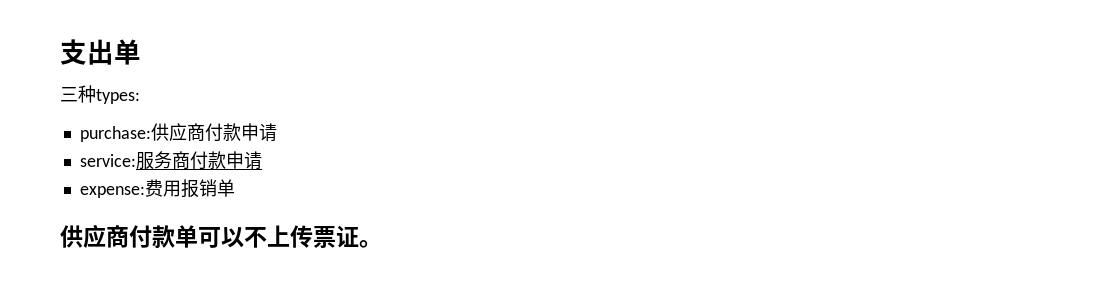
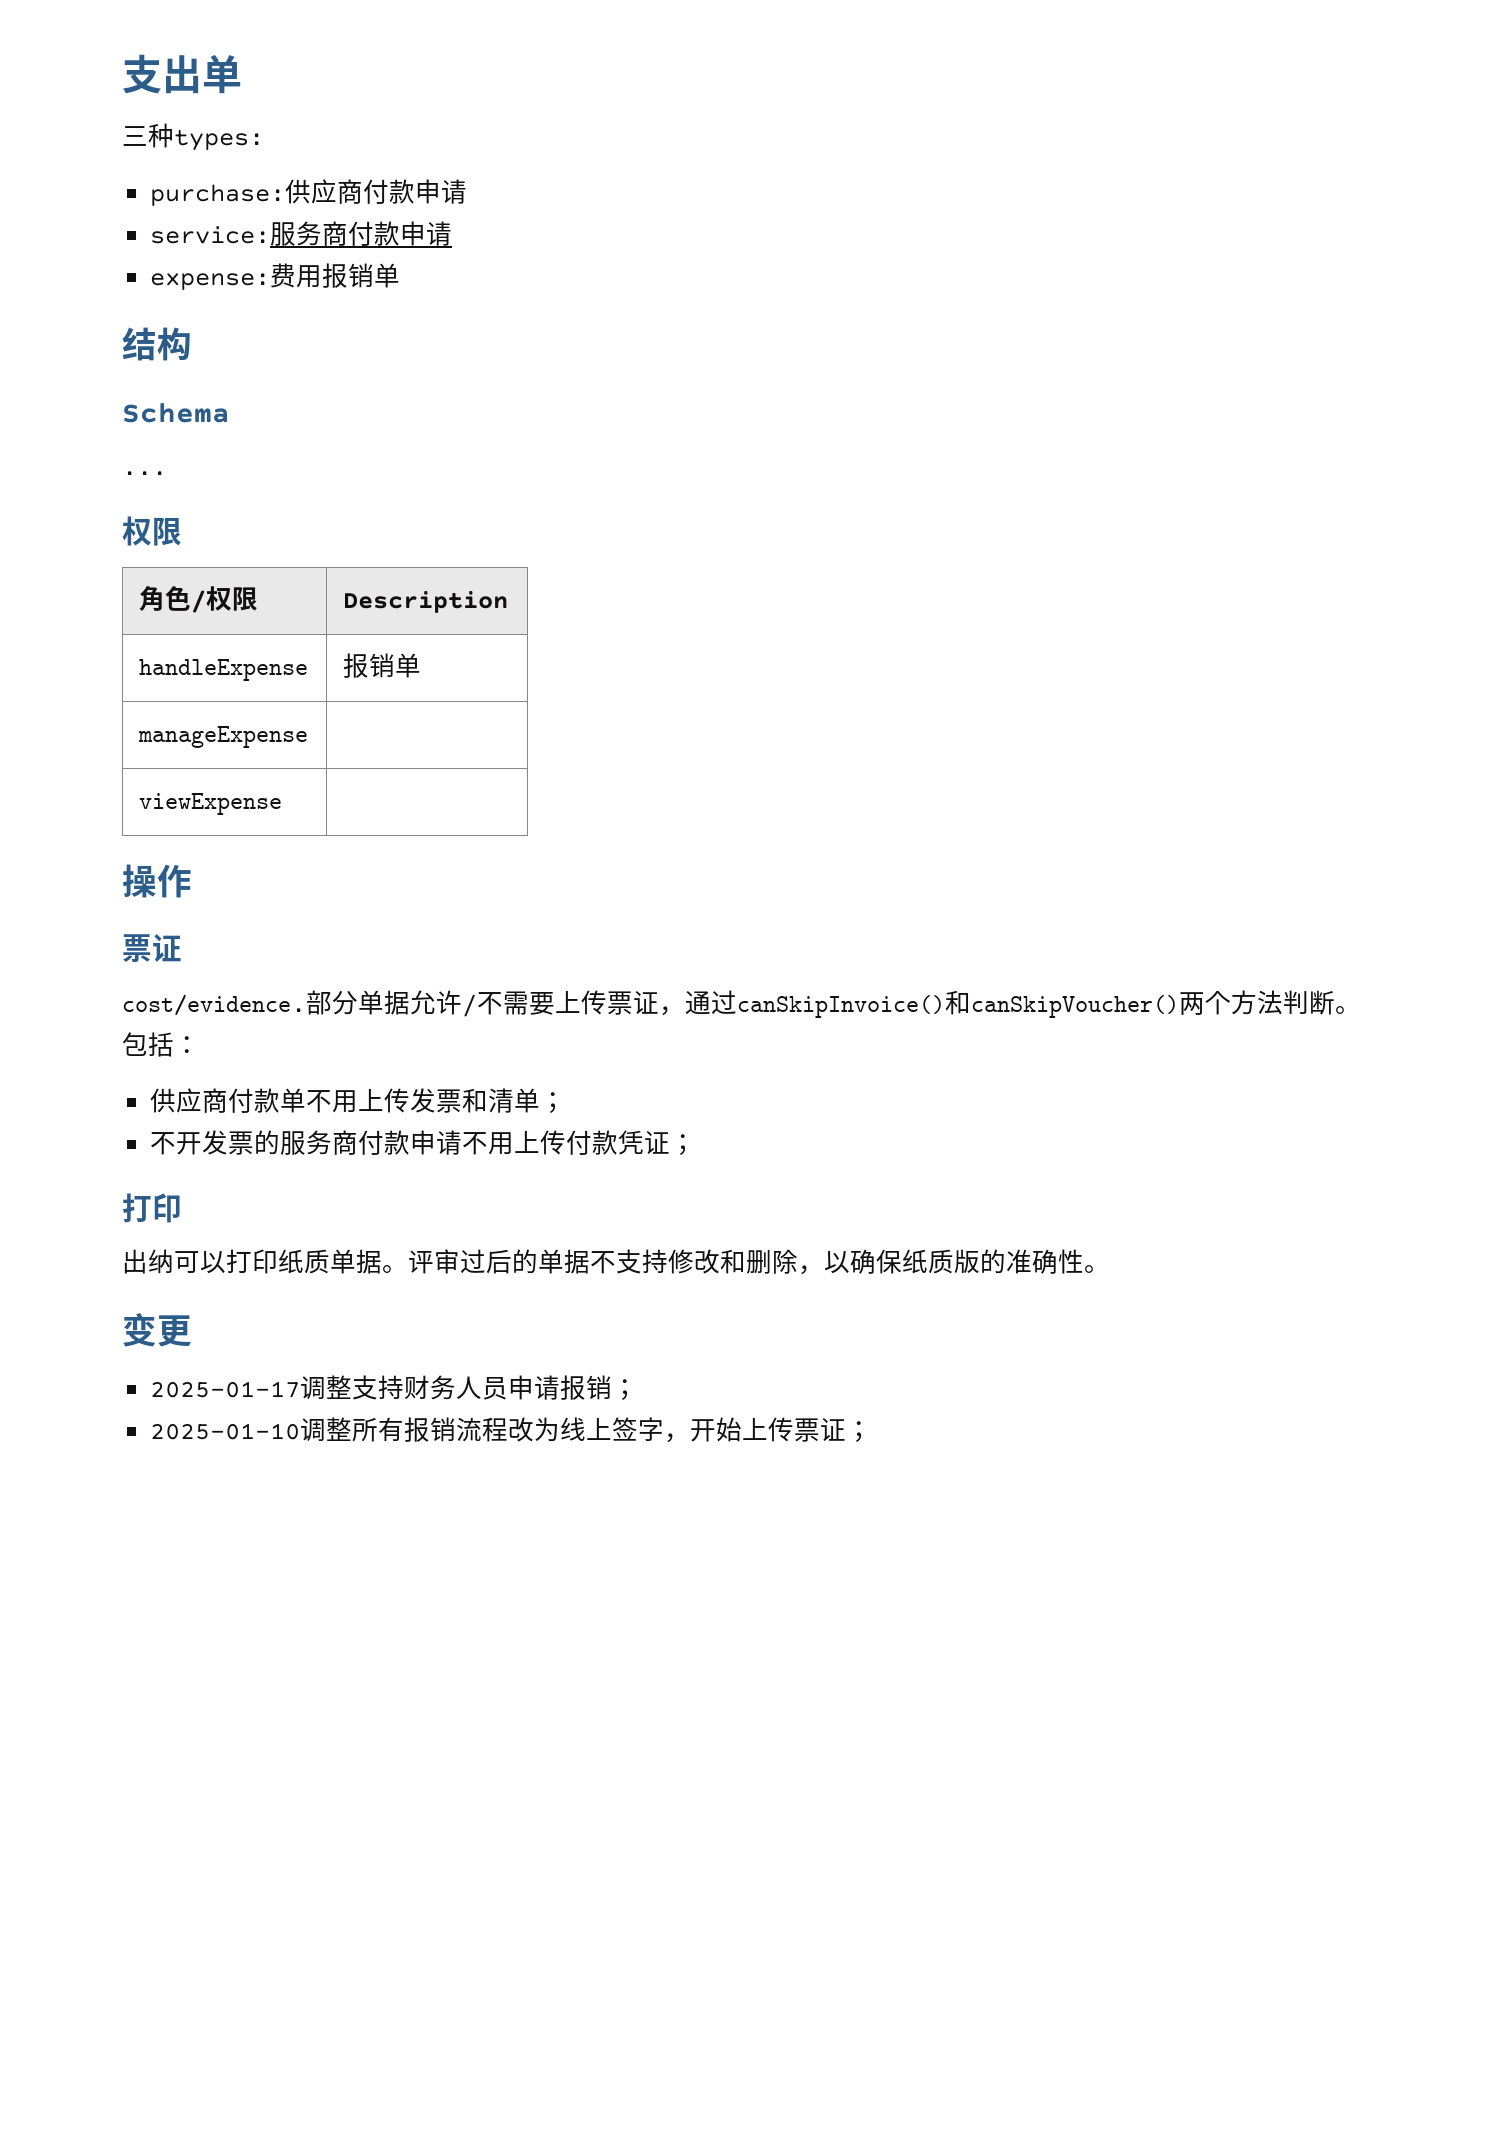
[60,224,382,248] 供应商付款单可以不上传票证。 -> [122,327,192,361] [122,403,230,423] [122,471,167,476] [122,516,182,546] [139,586,259,613] [343,591,509,613] [139,659,309,681] [343,653,422,678] [138,726,309,748] [139,793,283,815] [122,864,192,898] [122,934,182,963] [122,990,1361,1018] [122,1032,200,1057] [150,1088,567,1114] [150,1130,697,1156] [122,1193,182,1223] [122,1249,1110,1275] [122,1313,192,1347] [150,1375,639,1401] [150,1417,873,1443] 结构 // Schema // ... // 权限 // 角色/权限 | Description // handleExpense | 报销单 // manageExpense | // viewExpense | // 操作 // 票证 // cost/evidence.部分单据允许/不需要上传票证，通过canSkipInvoice()和canSkipVoucher()两个方法判断。包括： // 供应商付款单不用上传发票和清单； // 不开发票的服务商付款申请不用上传付款凭证； // 打印 // 出纳可以打印纸质单据。评审过后的单据不支持修改和删除，以确保纸质版的准确性。 // 变更 // 2025-01-17调整支持财务人员申请报销； // 2025-01-10调整所有报销流程改为线上签字，开始上传票证；

